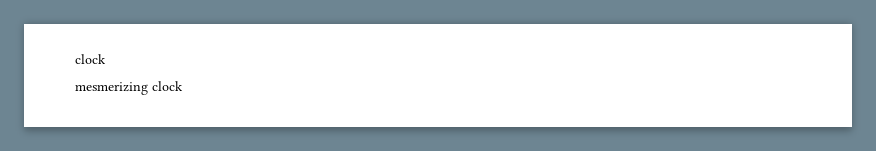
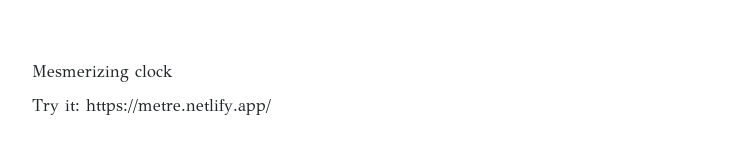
(75, 59) none -> [32,65,129,82] Mesmerizing
[75,81,183,95] mesmerizing clock -> [32,99,271,115] Try it: https://metre.netlify.app/

